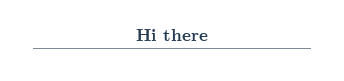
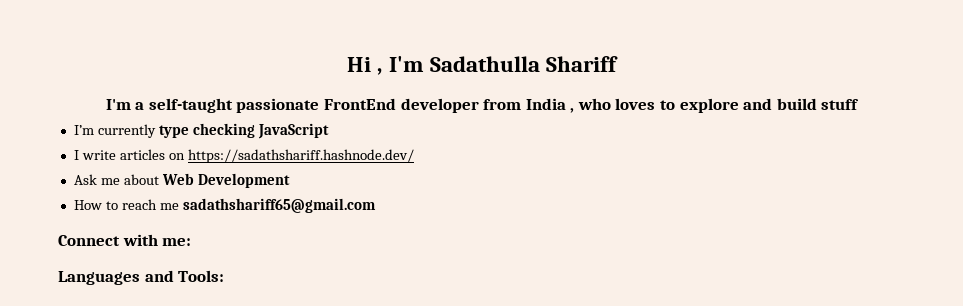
[163,29,208,41] there -> [377,56,618,75] [105,98,860,113] [73,123,329,139] [73,149,414,163] [73,173,290,188] [73,198,376,213] [58,234,192,246] [58,270,225,285] , I'm Sadathulla Shariff // I'm a self-taught passionate FrontEnd developer from India , who loves to explore and build stuff // I’m currently type checking JavaScript // I write articles on https://sadathshariff.hashnode.dev/ // Ask me about Web Development // How to reach me sadathshariff65@gmail.com // Connect with me: // Languages and Tools:

